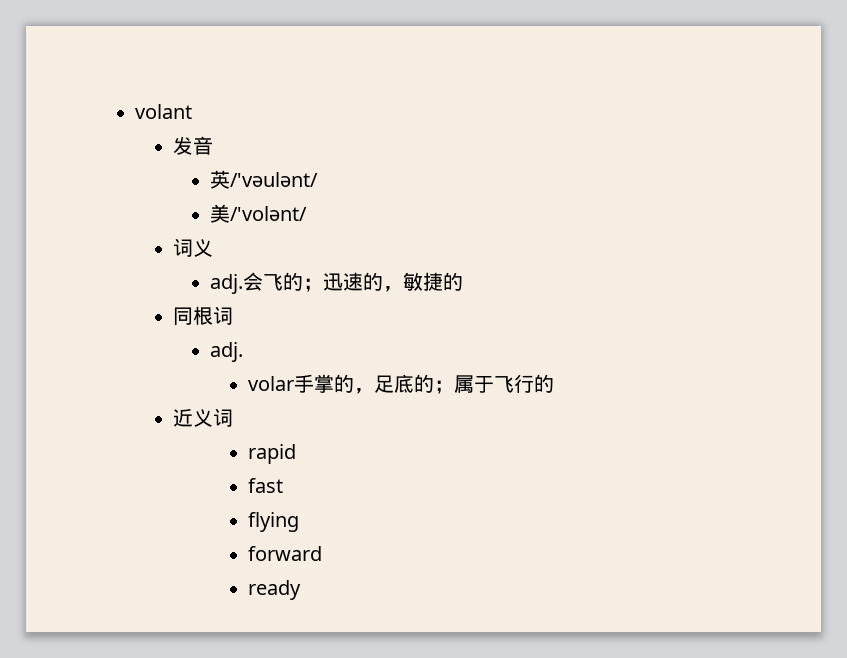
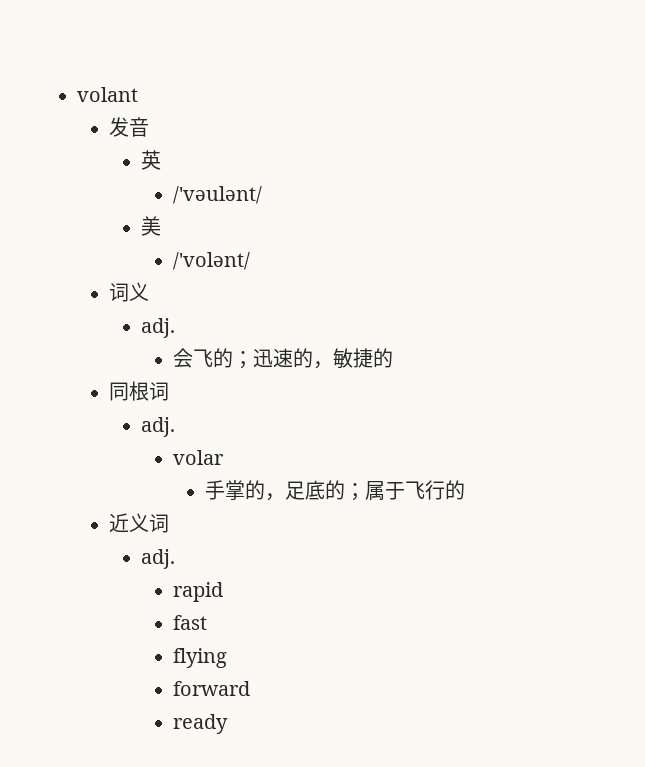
(231, 179) none -> (161, 160) //
(231, 213) none -> (161, 226) //
(244, 284) none -> (175, 328) //
(294, 383) none -> (224, 457) //
(233, 417) none -> [140,549,175,569] // adj.

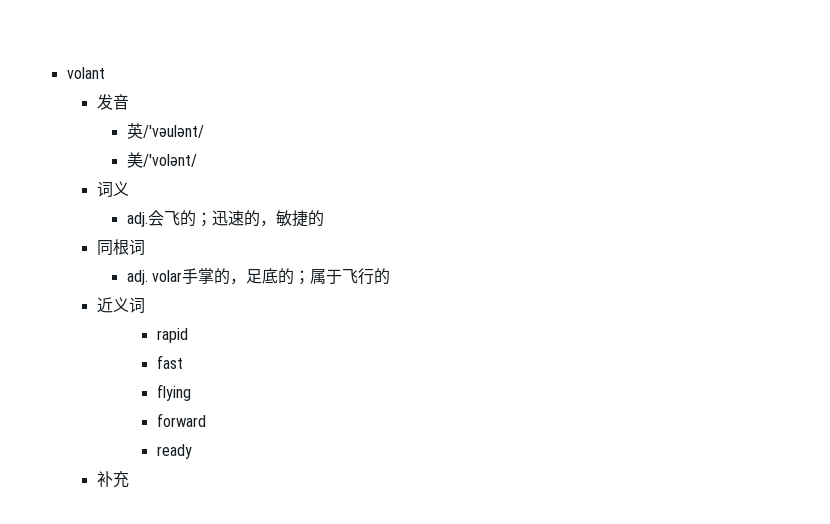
(161, 160) // -> (143, 131) none
(161, 226) // -> (143, 160) none
(175, 328) // -> (148, 219) none
(175, 427) // -> (148, 277) none
(224, 457) // -> (182, 276) none
[140,549,175,569] // adj. -> (145, 305) none
(228, 724) none -> [96,471,129,488] // 补充

